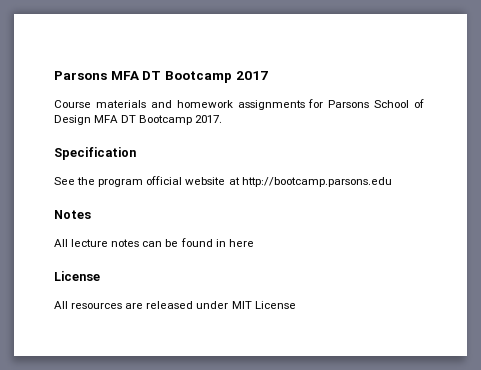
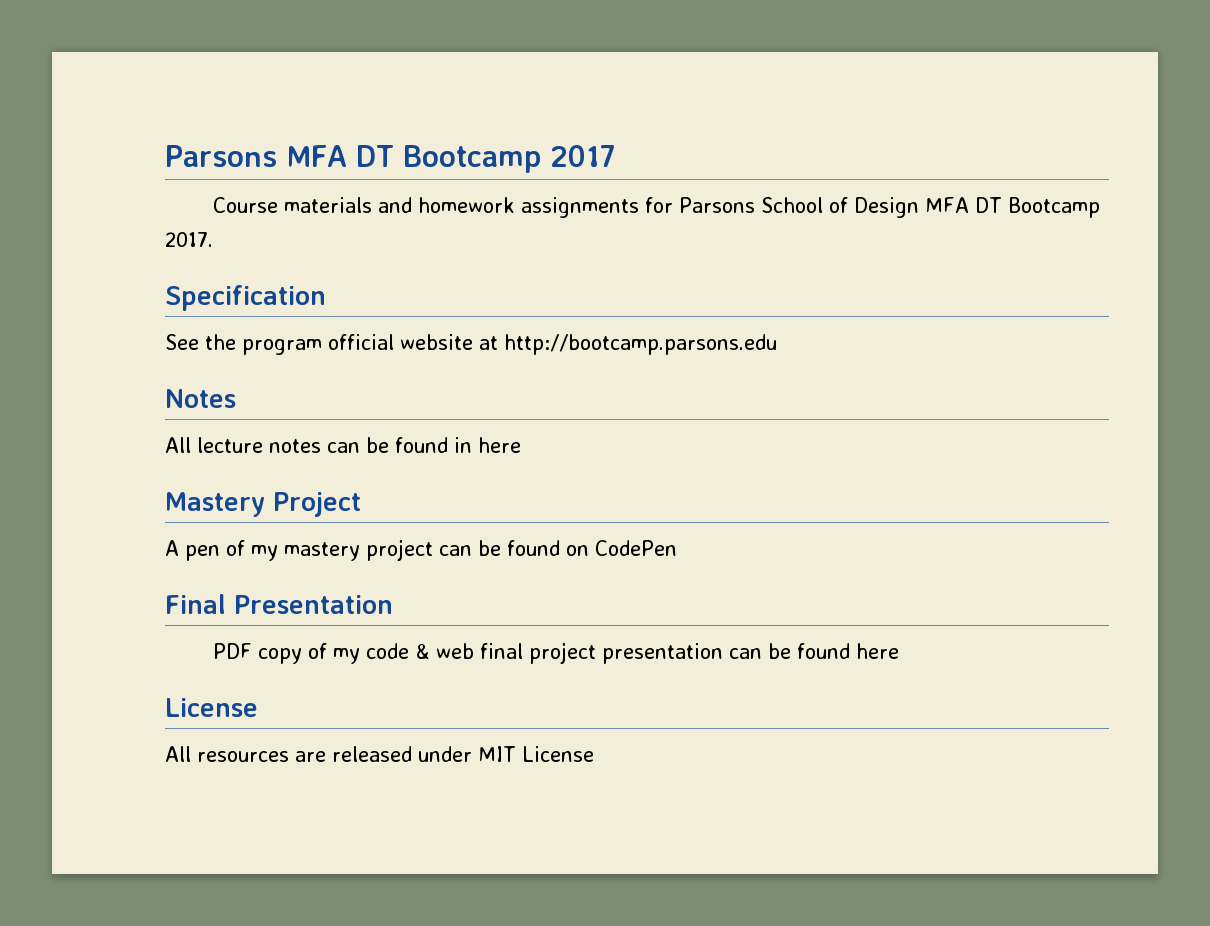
(254, 243) none -> [165,492,361,517] [165,539,677,561] [165,594,393,614] [213,642,900,664] // Mastery Project // A pen of my mastery project can be found on CodePen // Final Presentation // PDF copy of my code & web final project presentation can be found here

